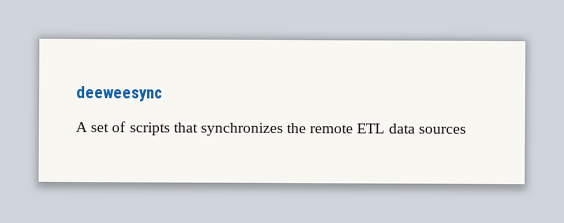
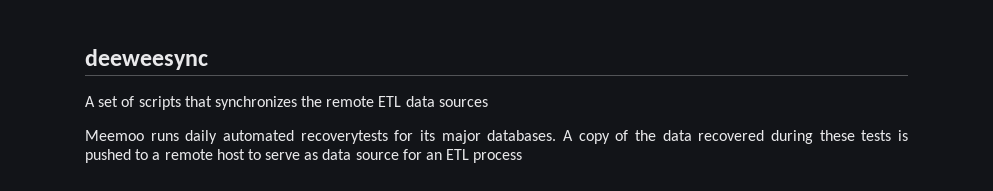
(466, 130) none -> [85,130,908,144] [85,149,523,163] // Meemoo runs daily automated recoverytests for its major databases. A copy of the data recovered during these tests is pushed to a remote host to serve as data source for an ETL process

